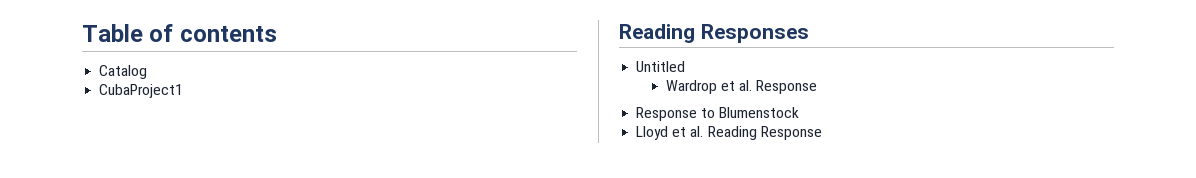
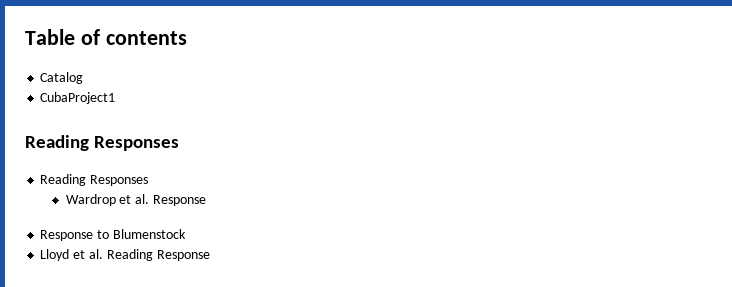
[636,61,686,72] Untitled -> [40,174,149,186] Reading Responses

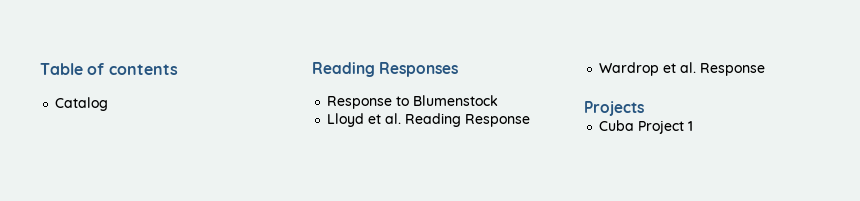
[40,92,116,104] [25,135,180,151] [40,174,149,186] [65,194,206,206] // CubaProject1 // Reading Responses // Reading Responses // Wardrop et al. Response -> [312,62,459,77] // Reading Responses
(210, 255) none -> [599,62,766,76] [584,101,644,116] [599,120,694,134] // Wardrop et al. Response // Projects // Cuba Project 1

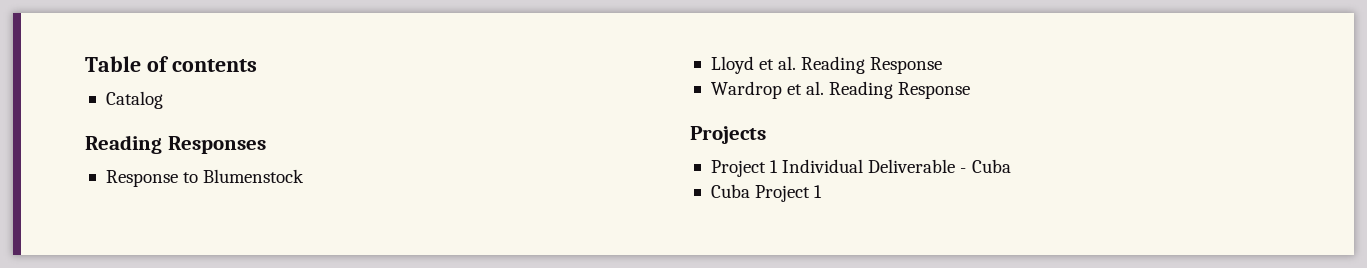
(697, 67) none -> [829,81,894,99] Reading
(644, 108) none -> [710,159,1011,177] // Project 1 Individual Deliverable - Cuba

